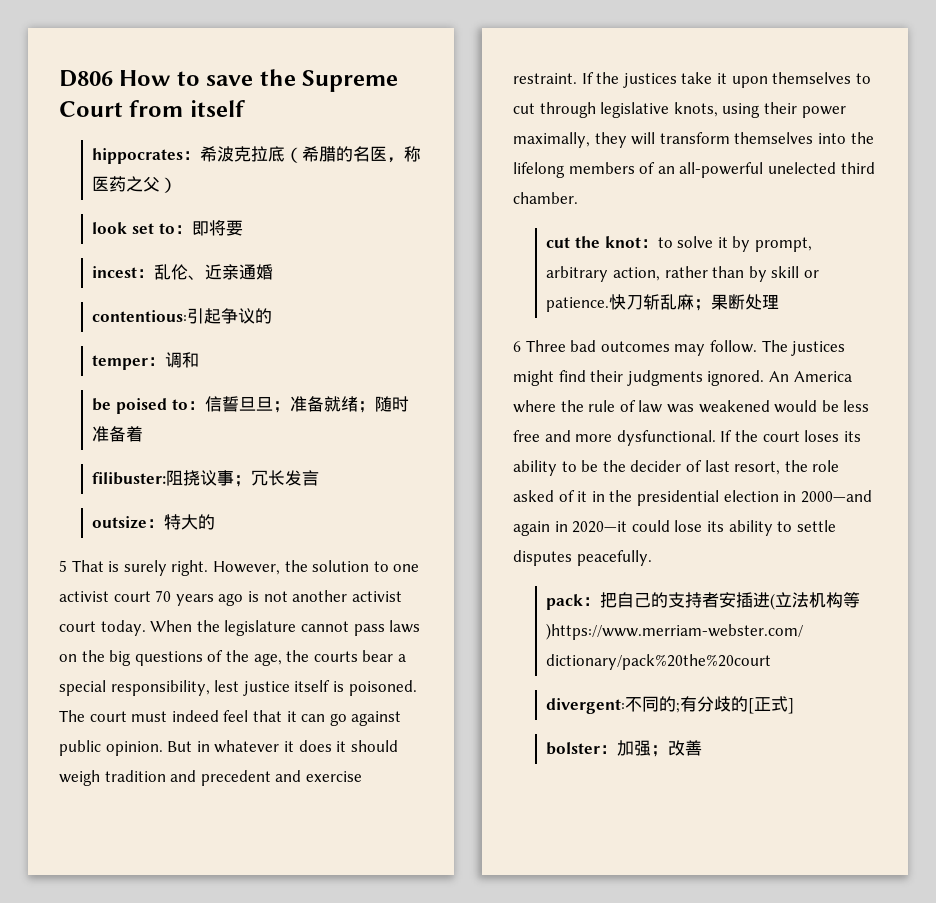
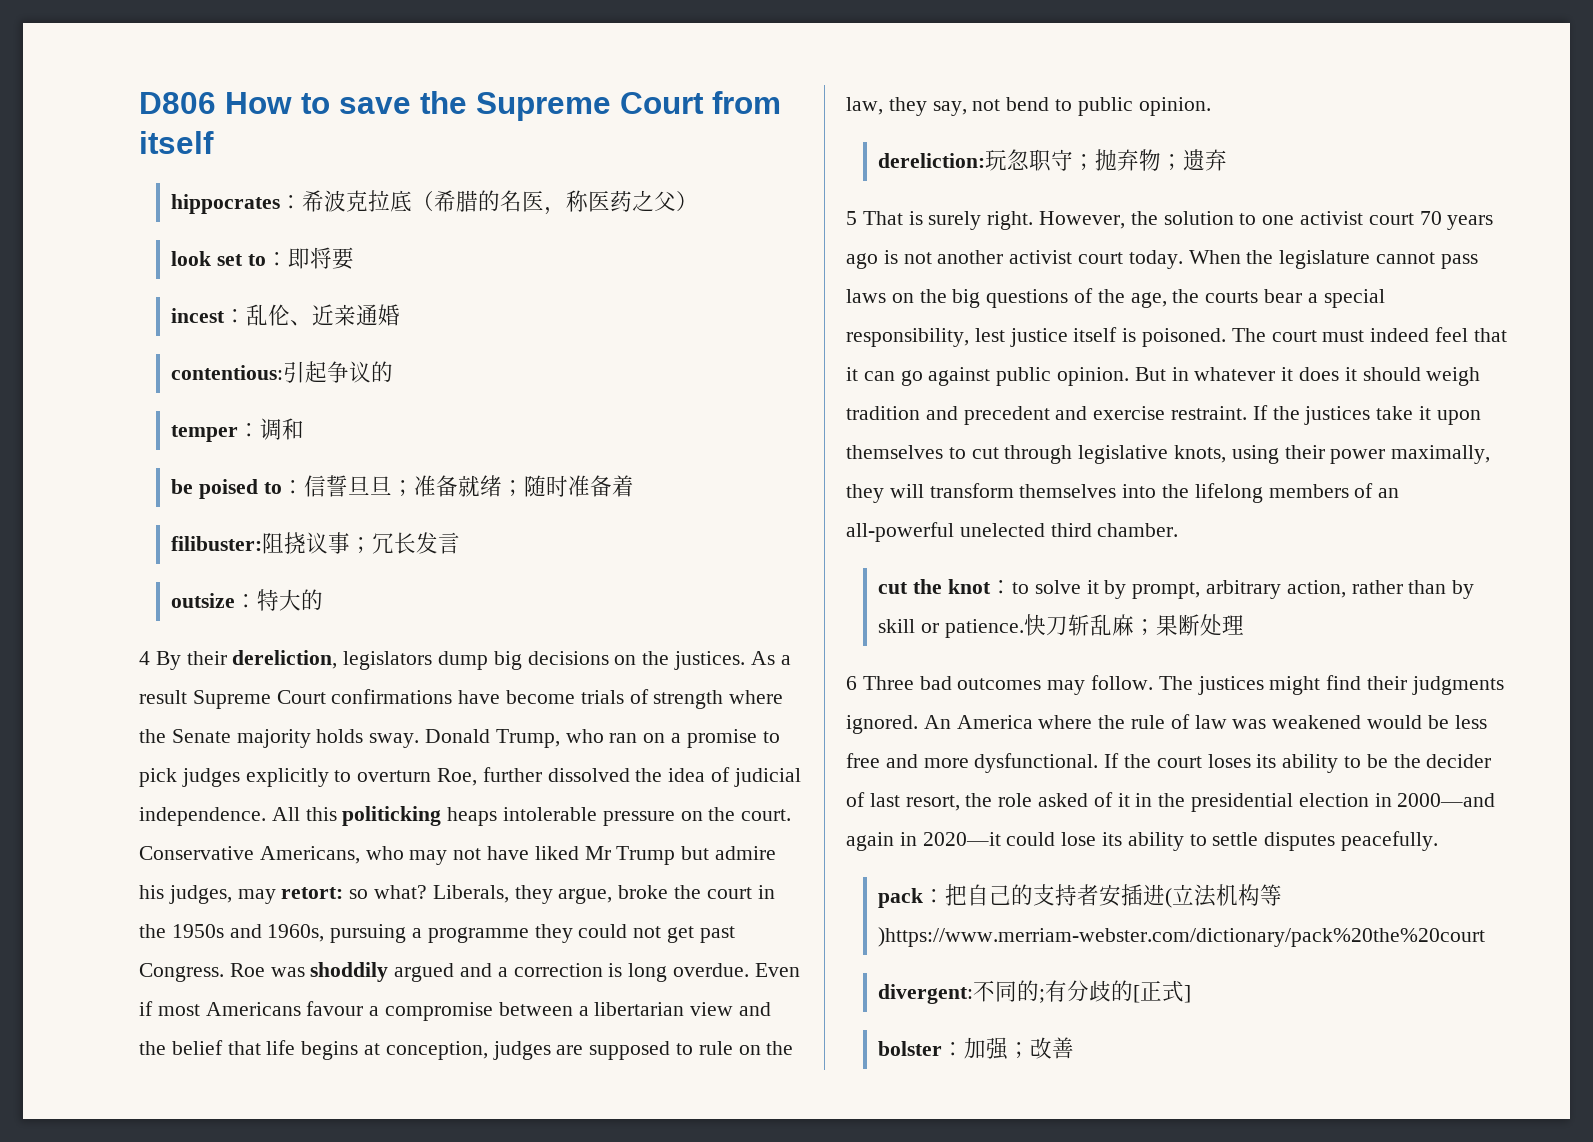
(216, 522) none -> [139,650,791,670] [139,689,784,709] [139,729,780,748] [139,767,801,787] [139,806,792,826] [139,846,777,865] [139,885,775,904] [139,924,735,943] [139,962,800,982] [139,1001,772,1021] [139,1040,794,1060] [846,97,1211,116] [878,149,1228,172] // 4 By their dereliction, legislators dump big decisions on the justices. As a result Supreme Court confirmations have become trials of strength where the Senate majority holds sway. Donald Trump, who ran on a promise to pick judges explicitly to overturn Roe, further dissolved the idea of judicial independence. All this politicking heaps intolerable pressure on the court. Conservative Americans, who may not have liked Mr Trump but admire his judges, may retort: so what? Liberals, they argue, broke the court in the 1950s and 1960s, pursuing a programme they could not get past Congress. Roe was shoddily argued and a correction is long overdue. Even if most Americans favour a compromise between a libertarian view and the belief that life begins at conception, judges are supposed to rule on the law, they say, not bend to public opinion. // dereliction:玩忽职守；抛弃物；遗弃

